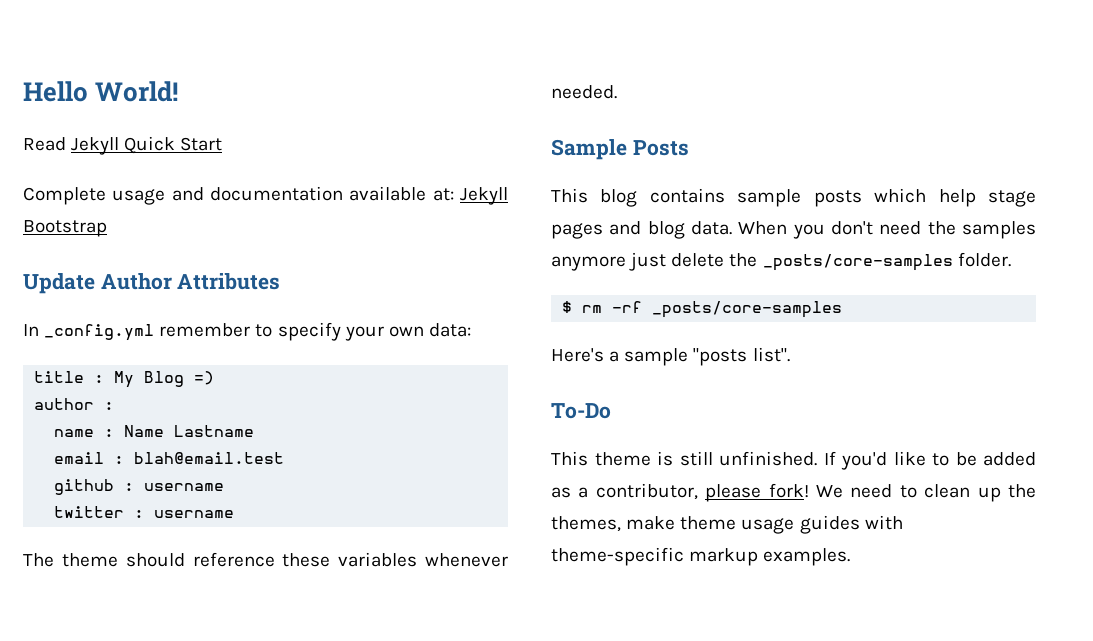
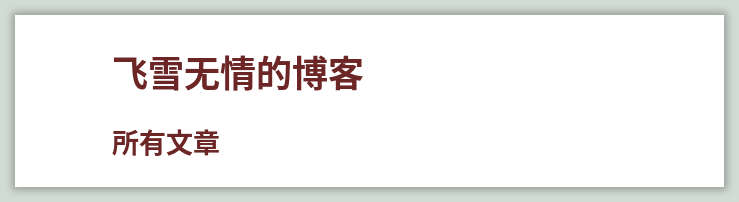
[23,81,179,102] [23,136,223,155] [23,186,508,205] [23,220,107,237] [23,273,281,294] [23,322,471,341] [34,371,215,388] [34,398,115,410] [54,425,255,437] [54,452,285,464] [54,479,225,495] [54,506,235,518] [23,552,508,567] [551,85,617,99] [551,139,689,160] [551,188,1036,207] [551,221,1036,239] [551,252,1011,271] [562,301,843,318] [551,347,790,366] [551,403,611,419] [551,451,1036,470] [551,483,1036,502] [551,515,903,534] [551,547,851,566] Hello World! // Read Jekyll Quick Start // Complete usage and documentation available at: Jekyll Bootstrap // Update Author Attributes // In _config.yml remember to specify your own data: // title : My Blog =) // author : // name : Name Lastname // email : blah@email.test // github : username // twitter : username // The theme should reference these variables whenever needed. // Sample Posts // This blog contains sample posts which help stage pages and blog data. When you don't need the samples anymore just delete the _posts/core-samples folder. // $ rm -rf _posts/core-samples // Here's a sample "posts list". // To-Do // This theme is still unfinished. If you'd like to be added as a contributor, please fork! We need to clean up the themes, make theme usage guides with theme-specific markup examples. -> [112,55,364,91] [112,129,220,156] 飞雪无情的博客 // 所有文章

